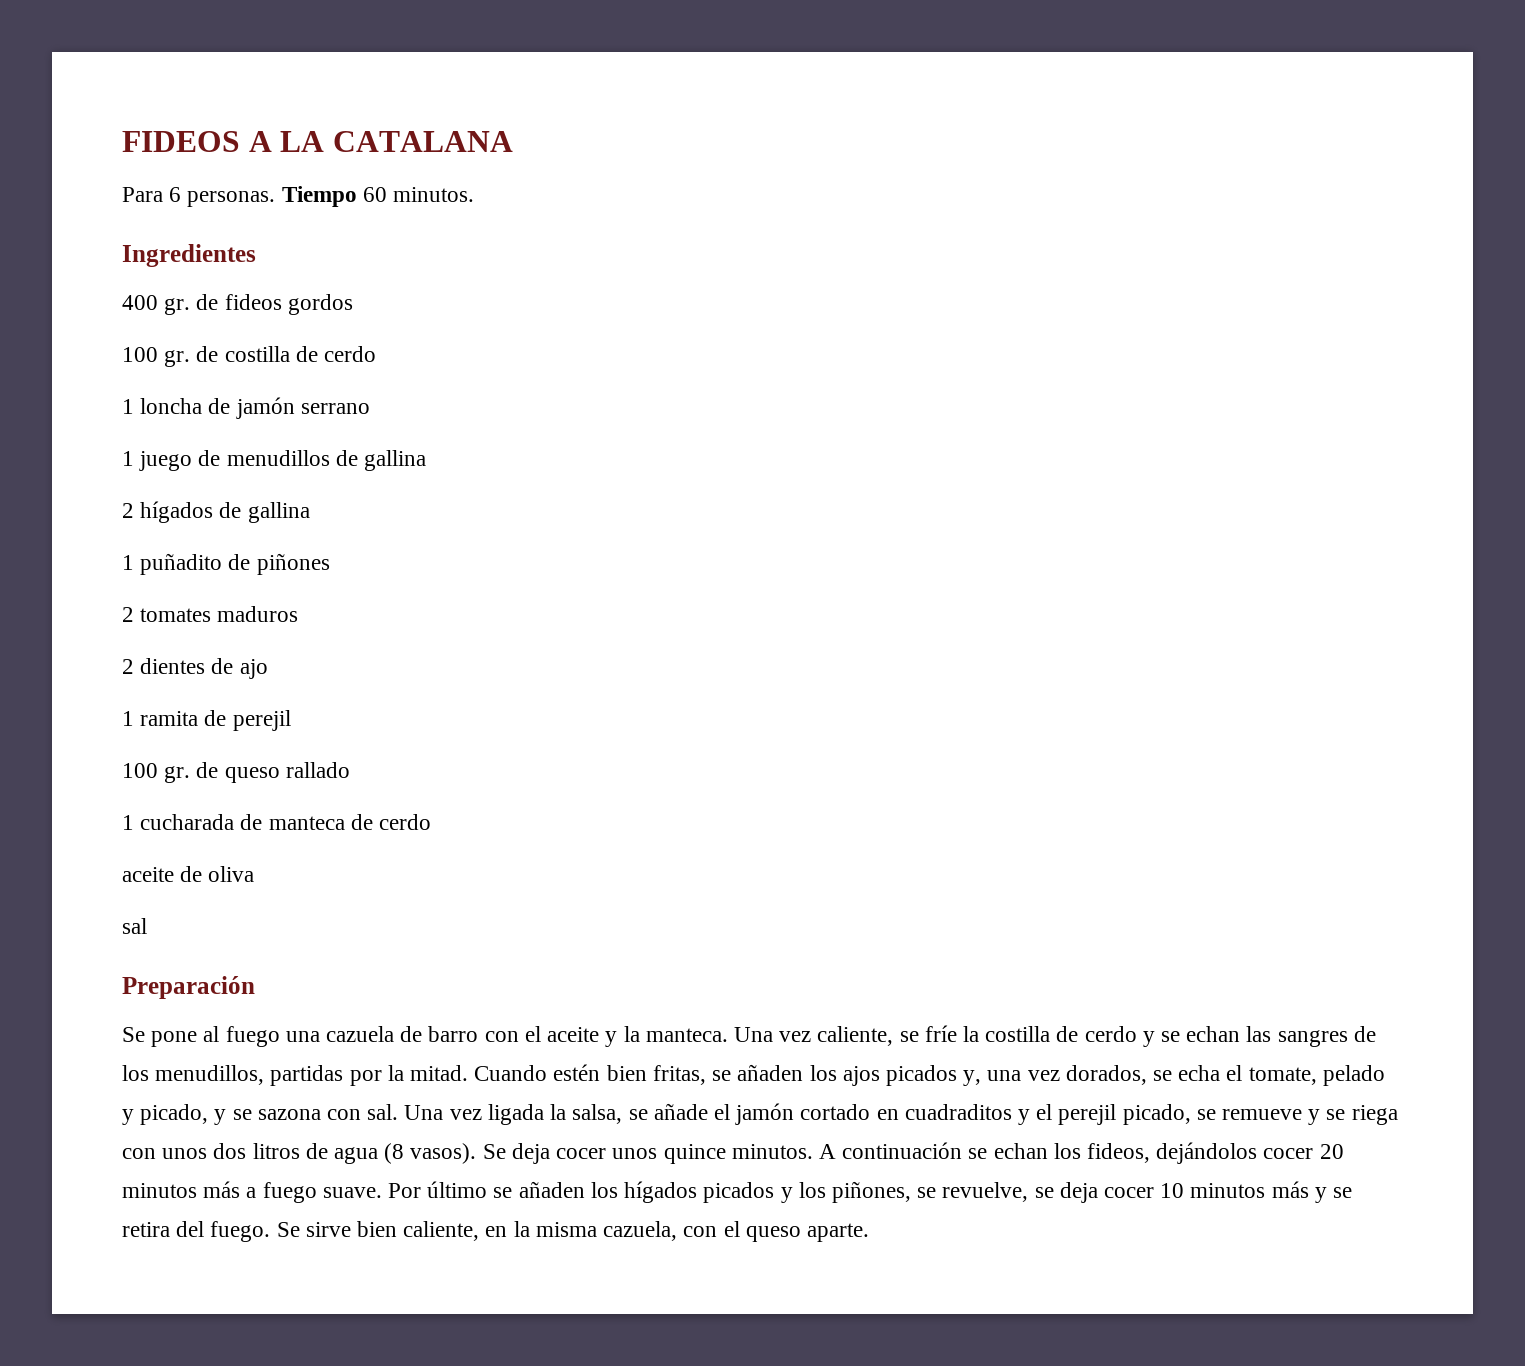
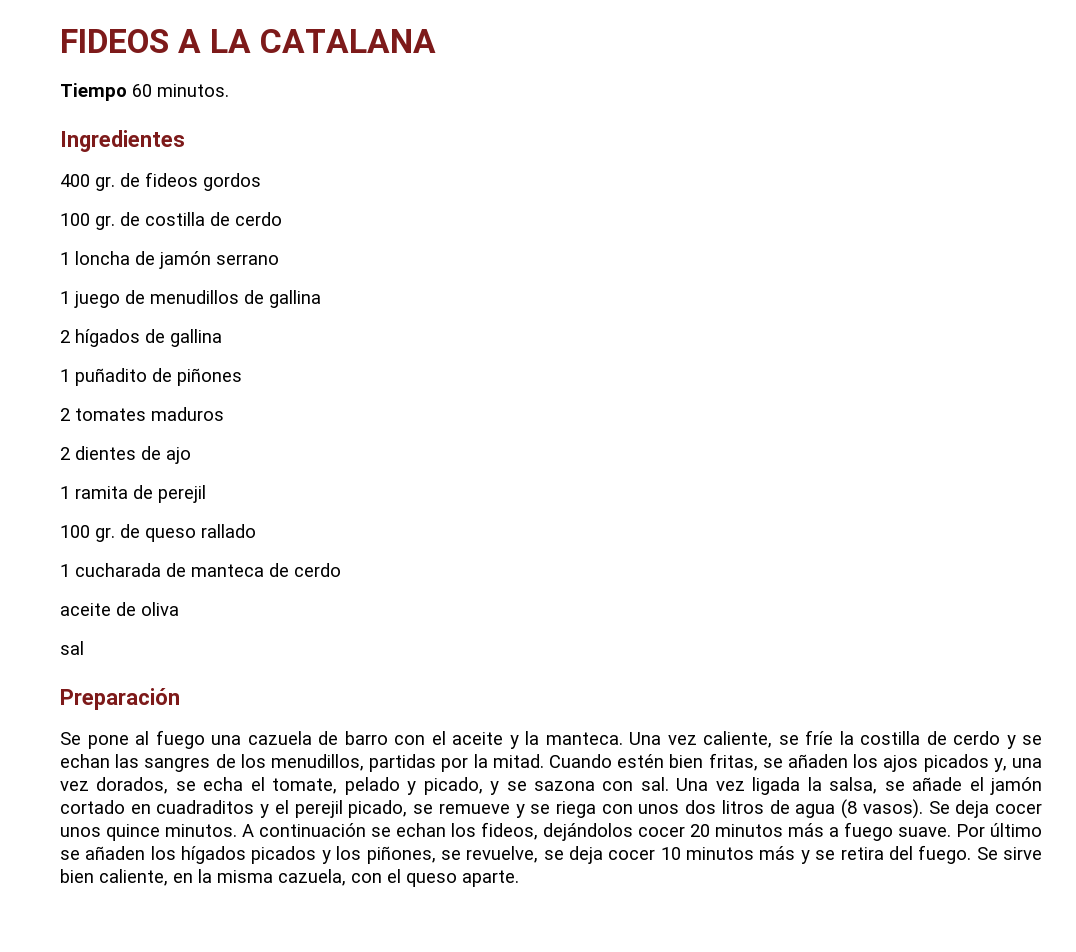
[122,187,276,207] Para 6 personas. -> (437, 41) none

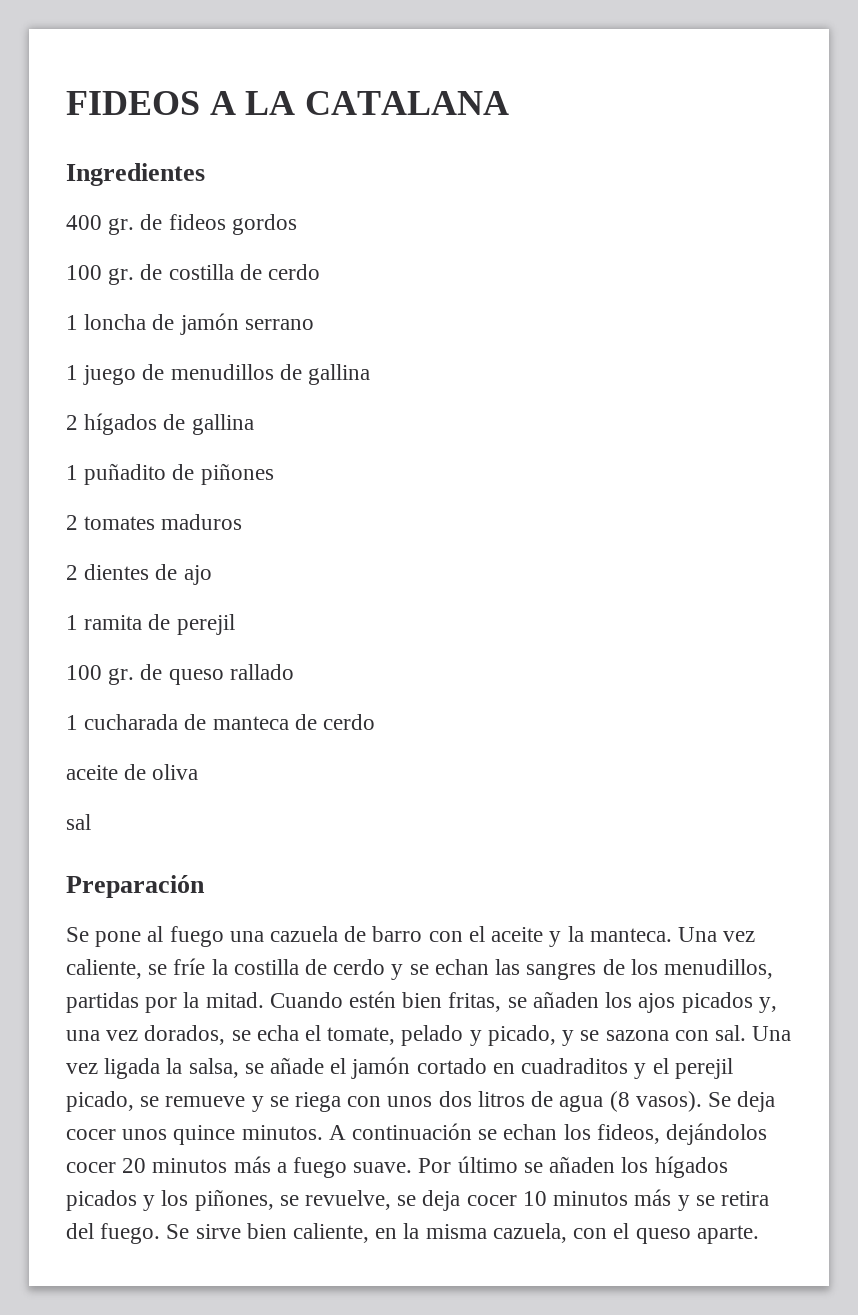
[60,83,229,101] // Tiempo 60 minutos. -> (510, 103) none

